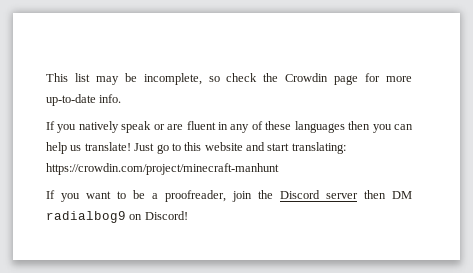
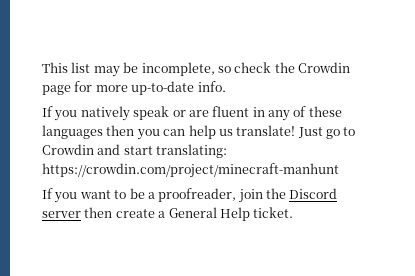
[184,142,243,151] this website -> [42,144,94,155] Crowdin
[392,191,412,199] [46,211,188,223] DM radialbog9 on Discord! -> [115,207,294,221] create a General Help ticket.

